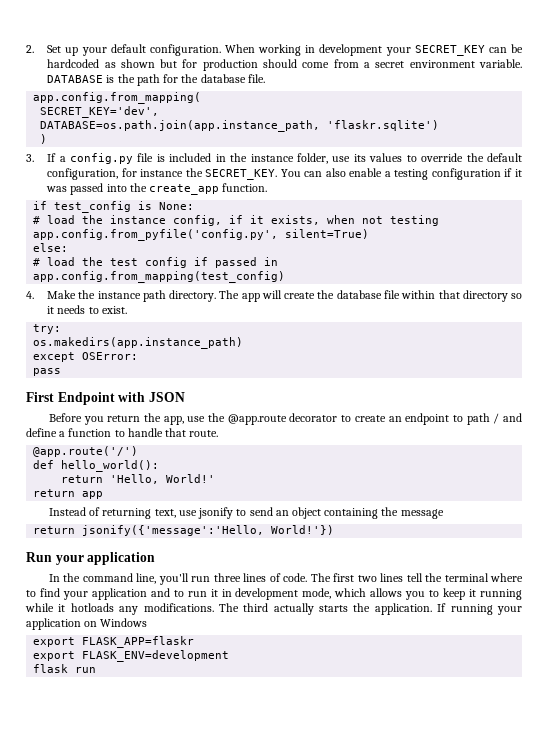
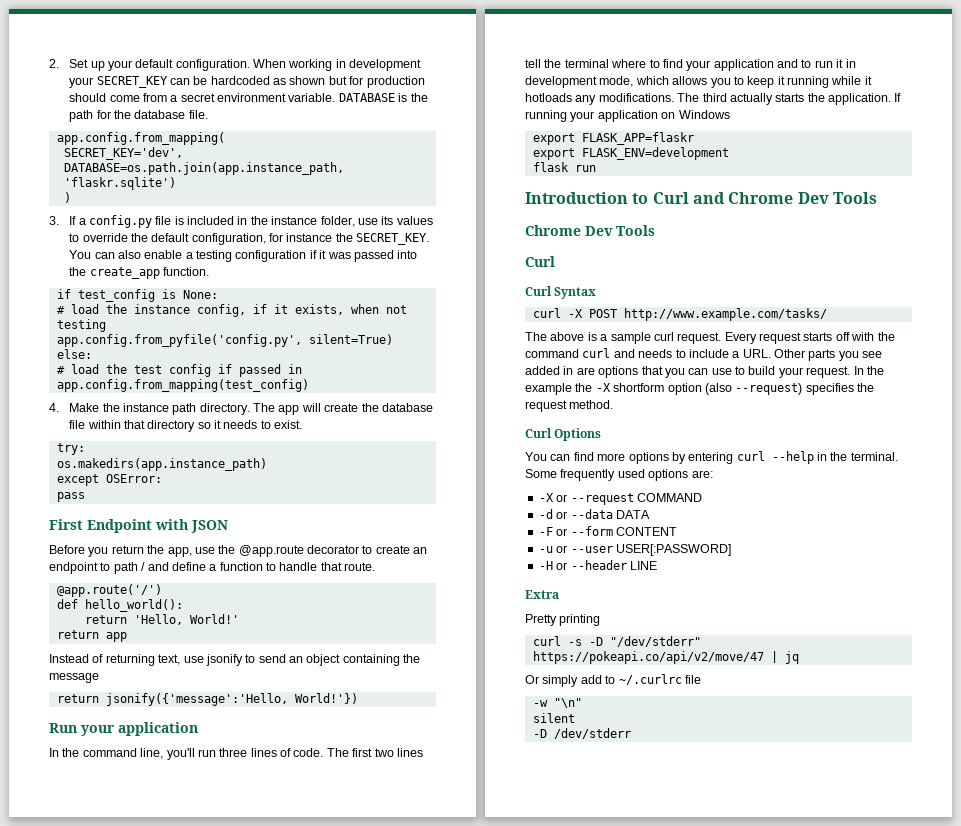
(97, 670) none -> [525,192,877,204] [525,225,655,236] [525,256,555,267] [525,286,597,299] [532,308,827,321] [525,332,895,344] [525,348,883,361] [525,366,884,378] [525,383,874,395] [525,400,614,412] [525,428,602,441] [525,451,898,464] [525,469,713,481] [538,493,702,505] [538,509,650,519] [538,526,677,536] [538,544,731,556] [538,560,657,570] [525,590,559,599] [525,614,601,626] [532,636,701,647] [532,651,799,664] [525,674,701,687] [532,698,582,708] [532,713,575,723] [532,728,631,739] // Introduction to Curl and Chrome Dev Tools // Chrome Dev Tools // Curl // Curl Syntax // curl -X POST http://www.example.com/tasks/ // The above is a sample curl request. Every request starts off with the command curl and needs to include a URL. Other parts you see added in are options that you can use to build your request. In the example the -X shortform option (also --request) specifies the request method. // Curl Options // You can find more options by entering curl --help in the terminal. Some frequently used options are: // -X or --request COMMAND // -d or --data DATA // -F or --form CONTENT // -u or --user USER[:PASSWORD] // -H or --header LINE // Extra // Pretty printing // curl -s -D "/dev/stderr" https://pokeapi.co/api/v2/move/47 | jq // Or simply add to ~/.curlrc file // -w "\n" // silent // -D /dev/stderr

